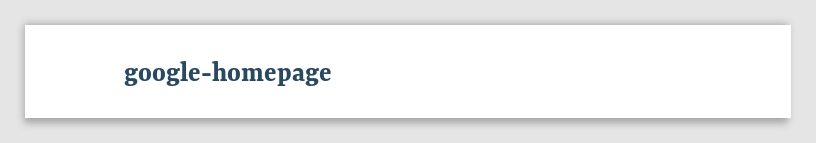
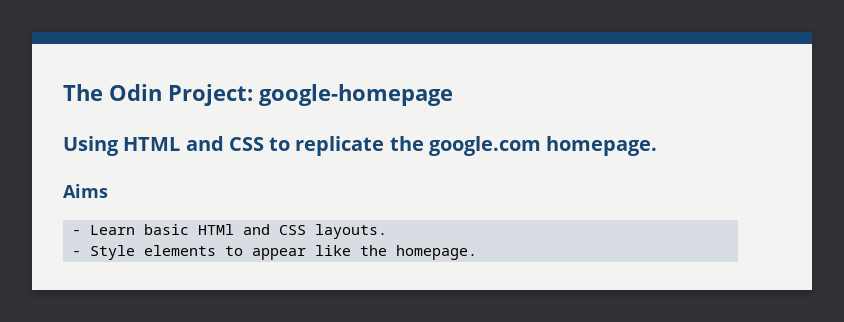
[124,61,332,86] google-homepage -> [63,84,453,106] [63,136,658,156] [63,184,108,198] [72,224,387,239] [72,245,477,260] The Odin Project: google-homepage // Using HTML and CSS to replicate the google.com homepage. // Aims // - Learn basic HTMl and CSS layouts. // - Style elements to appear like the homepage.

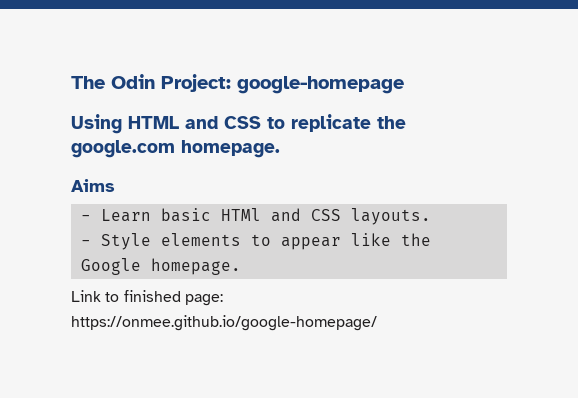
[396,245,477,260] homepage. -> [80,258,241,275] [71,290,223,306] [71,315,377,331] Google homepage. // Link to finished page: https://onmee.github.io/google-homepage/

